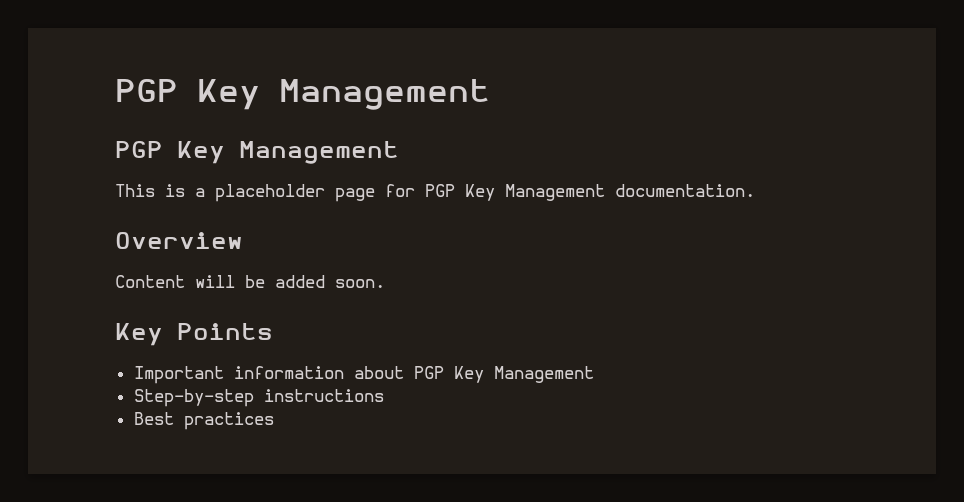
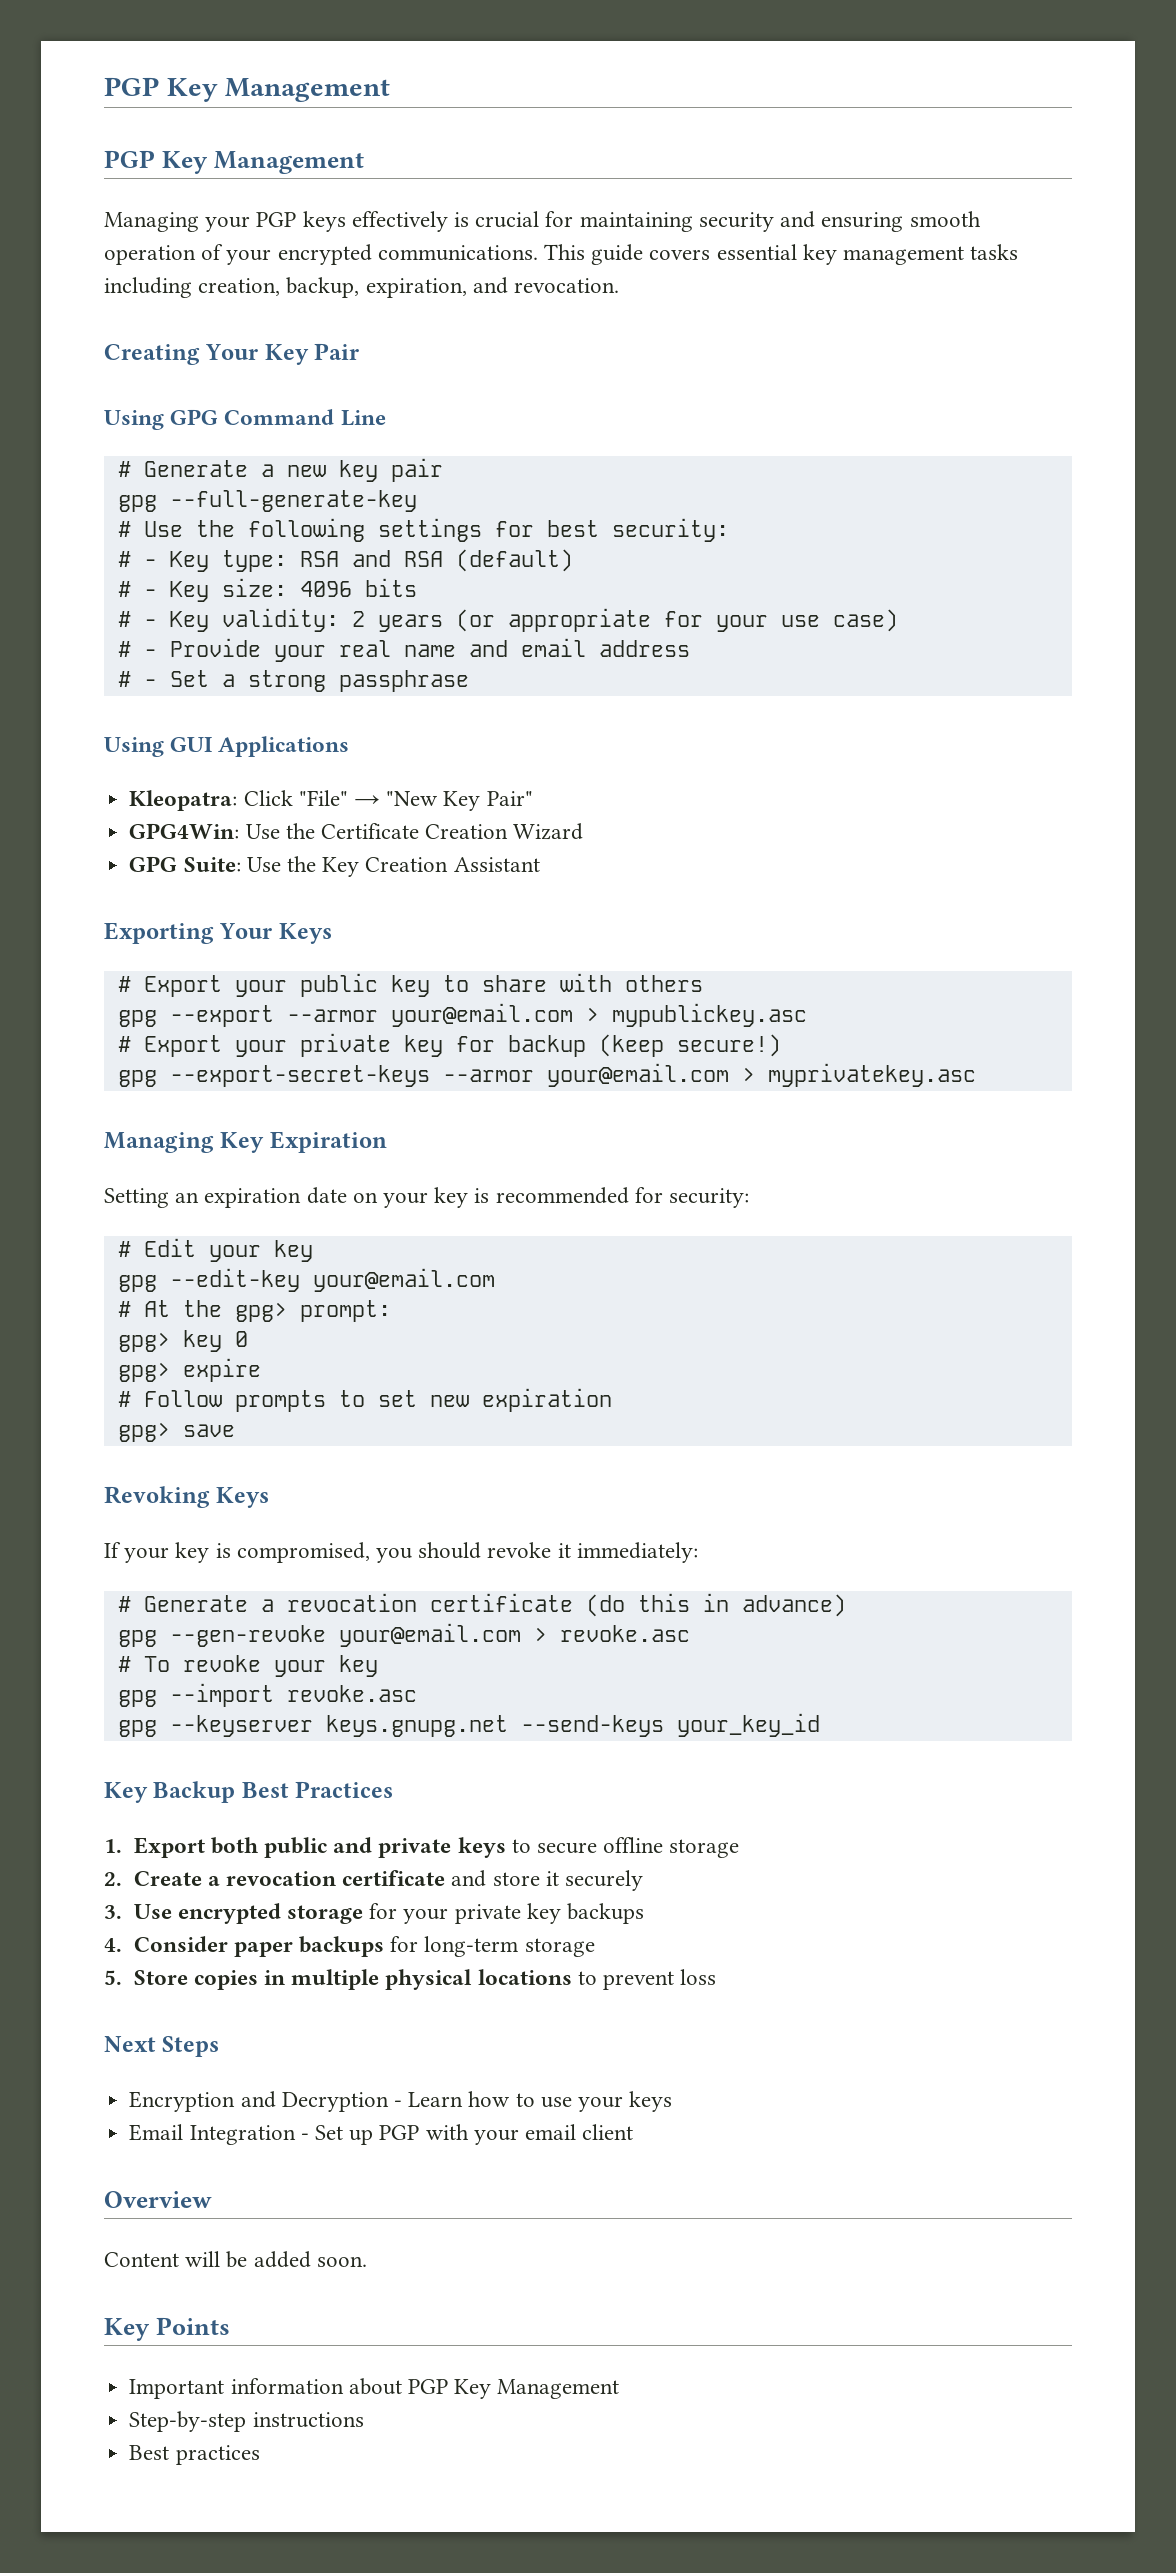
[115,184,755,202] This is a placeholder page for PGP Key Management documentation. -> [104,211,981,232] [104,244,1019,265] [104,277,620,298] [104,343,360,365] [104,409,386,430] [117,458,443,482] [117,490,417,512] [117,518,729,542] [117,549,573,572] [117,578,417,602] [117,608,898,632] [117,638,690,662] [117,670,469,692] [104,736,350,757] [129,790,533,811] [129,823,584,840] [129,856,540,877] [104,922,332,944] [117,973,703,997] [117,1003,807,1027] [117,1033,781,1057] [117,1063,976,1087] [104,1131,387,1153] [104,1187,750,1208] [117,1238,313,1262] [117,1268,495,1292] [117,1300,391,1322] [117,1330,248,1352] [117,1358,261,1382] [117,1388,612,1412] [117,1422,235,1442] [104,1486,270,1508] [104,1542,698,1563] [117,1593,846,1617] [117,1623,690,1647] [117,1655,378,1677] [117,1683,417,1707] [117,1713,820,1737] [104,1781,394,1803] [104,1837,740,1858] [104,1870,643,1891] [104,1903,644,1924] [104,1936,595,1957] [104,1969,717,1990] [104,2036,220,2057] [129,2091,673,2112] [129,2124,634,2145] Managing your PGP keys effectively is crucial for maintaining security and ensuring smooth operation of your encrypted communications. This guide covers essential key management tasks including creation, backup, expiration, and revocation. // Creating Your Key Pair // Using GPG Command Line // # Generate a new key pair // gpg --full-generate-key // # Use the following settings for best security: // # - Key type: RSA and RSA (default) // # - Key size: 4096 bits // # - Key validity: 2 years (or appropriate for your use case) // # - Provide your real name and email address // # - Set a strong passphrase // Using GUI Applications // Kleopatra: Click "File" → "New Key Pair" // GPG4Win: Use the Certificate Creation Wizard // GPG Suite: Use the Key Creation Assistant // Exporting Your Keys // # Export your public key to share with others // gpg --export --armor your@email.com > mypublickey.asc // # Export your private key for backup (keep secure!) // gpg --export-secret-keys --armor your@email.com > myprivatekey.asc // Managing Key Expiration // Setting an expiration date on your key is recommended for security: // # Edit your key // gpg --edit-key your@email.com // # At the gpg> prompt: // gpg> key 0 // gpg> expire // # Follow prompts to set new expiration // gpg> save // Revoking Keys // If your key is compromised, you should revoke it immediately: // # Generate a revocation certificate (do this in advance) // gpg --gen-revoke your@email.com > revoke.asc // # To revoke your key // gpg --import revoke.asc // gpg --keyserver keys.gnupg.net --send-keys your_key_id // Key Backup Best Practices // 1. Export both public and private keys to secure offline storage // 2. Create a revocation certificate and store it securely // 3. Use encrypted storage for your private key backups // 4. Consider paper backups for long-term storage // 5. Store copies in multiple physical locations to prevent loss // Next Steps // Encryption and Decryption - Learn how to use your keys // Email Integration - Set up PGP with your email client

